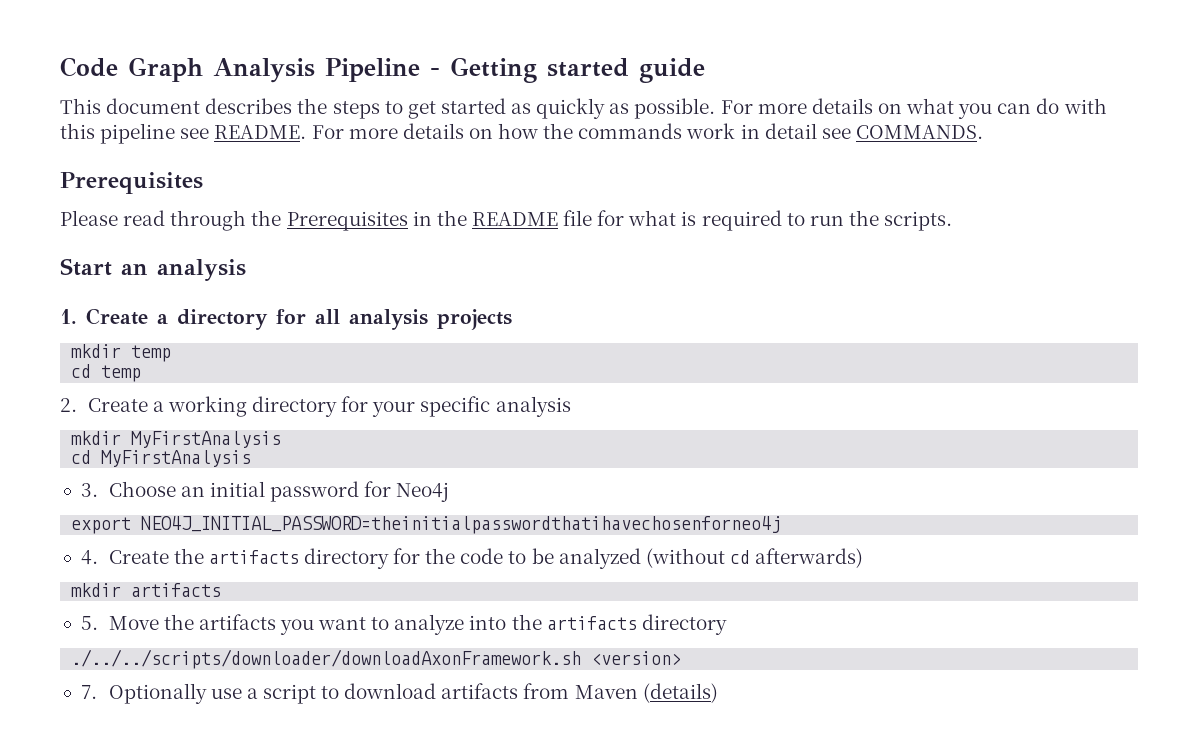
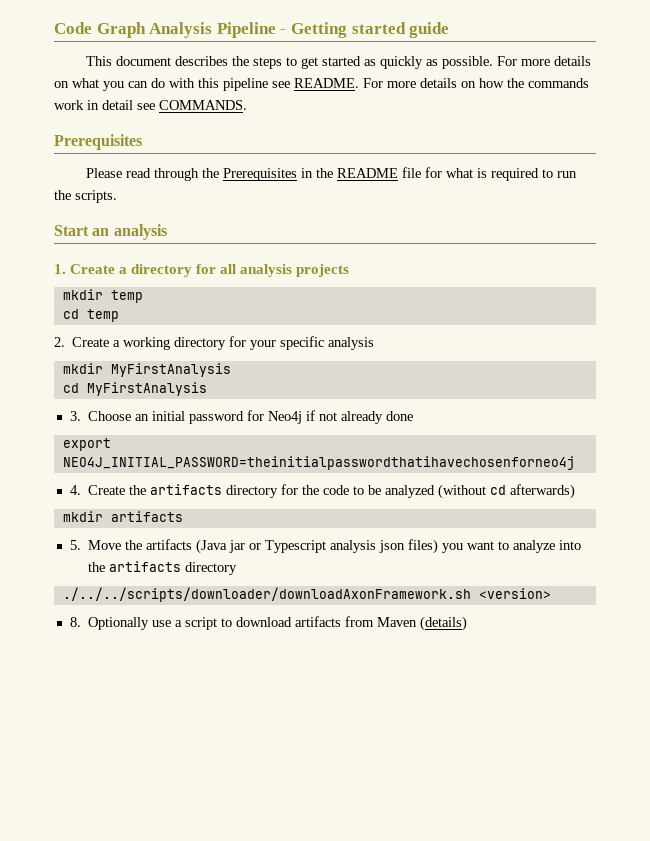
(450, 492) none -> [306,410,414,424] if not already done
(276, 622) none -> [196,539,439,554] (Java jar or Typescript analysis json files)
[80,685,97,699] 7. -> [69,617,81,627] 8.

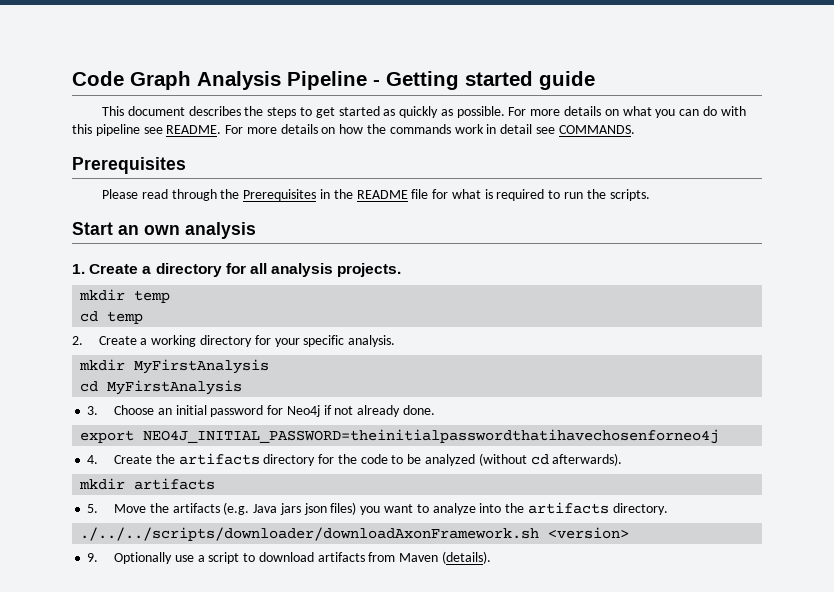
(110, 232) none -> [144,225,180,235] own
[296,264,350,277] projects -> [337,263,402,277] projects.
[328,337,375,350] analysis -> [348,335,396,347] analysis.
[386,411,414,421] done -> [403,405,436,415] done.
[510,484,576,499] afterwards) -> [552,453,623,466] afterwards).
[196,539,377,554] (Java jar or Typescript analysis -> [223,502,301,515] (e.g. Java jars
[185,562,238,575] directory -> [612,503,668,515] directory.
[69,617,81,627] 8. -> [87,553,99,562] 9.
[420,616,468,631] (details) -> [442,551,492,564] (details).

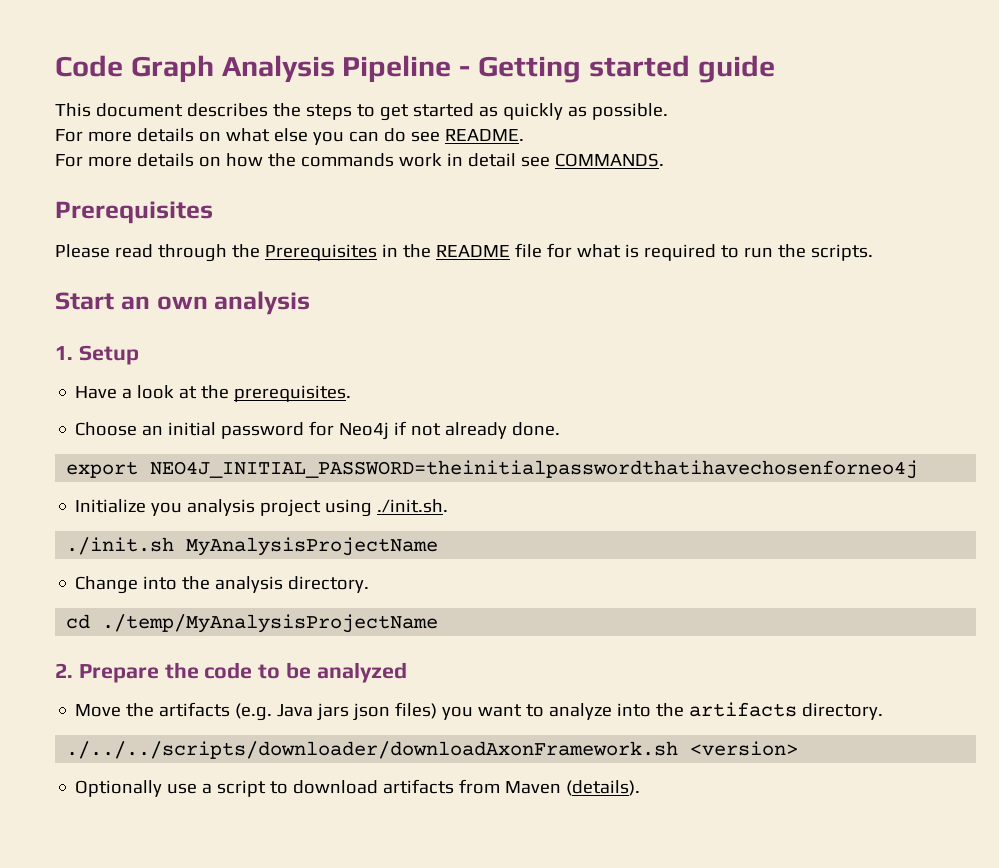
(505, 112) none -> (668, 111) //
(652, 111) none -> [273,128,308,142] else
[720,106,746,116] [72,124,140,136] with this pipeline -> (406, 135) none
(222, 129) none -> (524, 135) //
[89,263,402,277] [79,289,171,303] [80,311,144,324] [72,335,396,347] [79,359,270,374] [80,380,243,395] [87,406,99,415] Create a directory for all analysis projects. // mkdir temp // cd temp // 2. Create a working directory for your specific analysis. // mkdir MyFirstAnalysis // cd MyFirstAnalysis // 3. -> [78,345,139,365] [75,385,352,402] Setup // Have a look at the prerequisites. //
[87,453,335,466] 4. Create the artifacts directory for -> [75,499,449,517] [66,537,439,556] [75,576,370,594] [66,614,439,633] [55,663,159,683] Initialize you analysis project using ./init.sh. // ./init.sh MyAnalysisProjectName // Change into the analysis directory. // cd ./temp/MyAnalysisProjectName // 2. Prepare
[478,453,623,466] [79,478,216,490] [87,504,99,513] (without cd afterwards). // mkdir artifacts // 5. -> (407, 672) //
[87,553,99,562] 9. -> (799, 748) none

